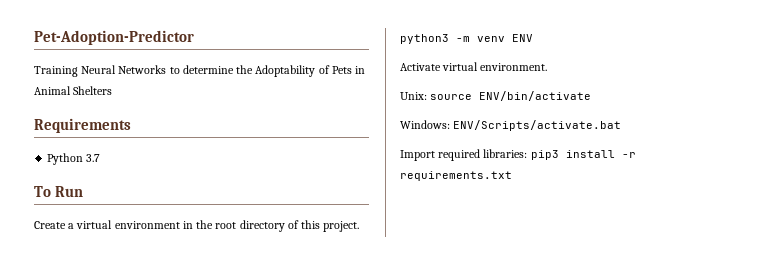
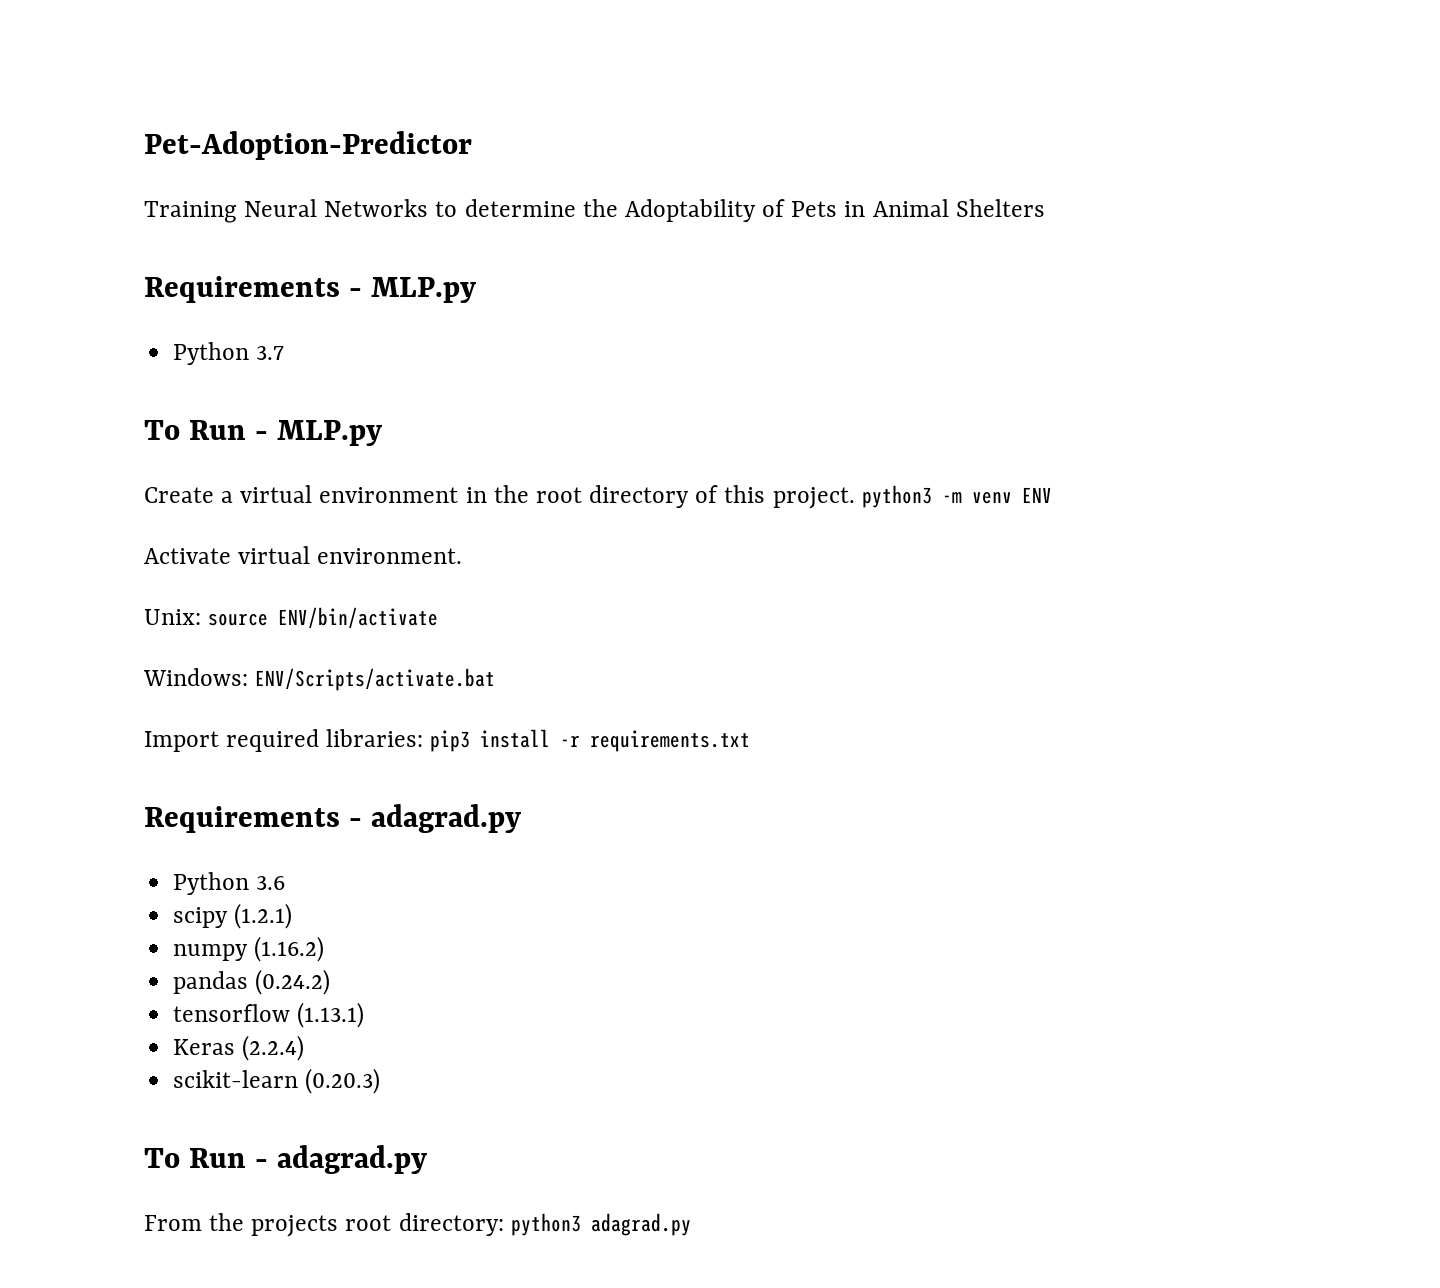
(131, 125) none -> [349,277,477,303] - MLP.py
(84, 191) none -> [255,420,383,446] - MLP.py
(512, 176) none -> [144,804,522,833] [173,872,286,895] [173,903,293,929] [173,936,325,962] [173,969,331,995] [173,1002,365,1028] [173,1035,305,1061] [173,1068,381,1094] [144,1145,428,1174] [144,1213,691,1237] // Requirements - adagrad.py // Python 3.6 // scipy (1.2.1) // numpy (1.16.2) // pandas (0.24.2) // tensorflow (1.13.1) // Keras (2.2.4) // scikit-learn (0.20.3) // To Run - adagrad.py // From the projects root directory: python3 adagrad.py

